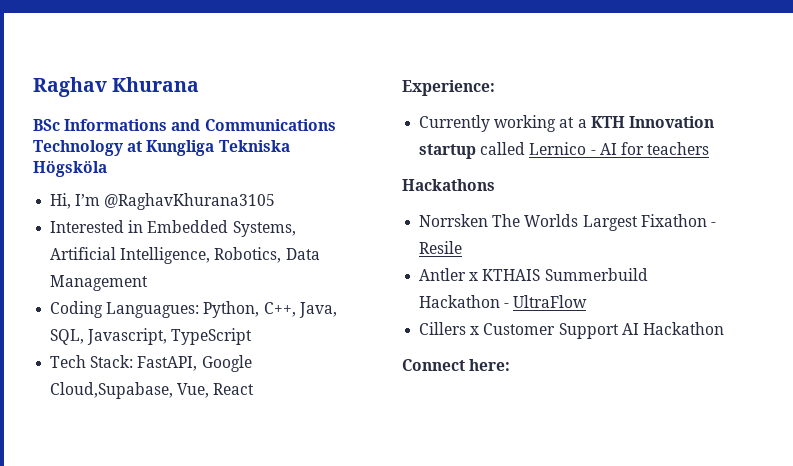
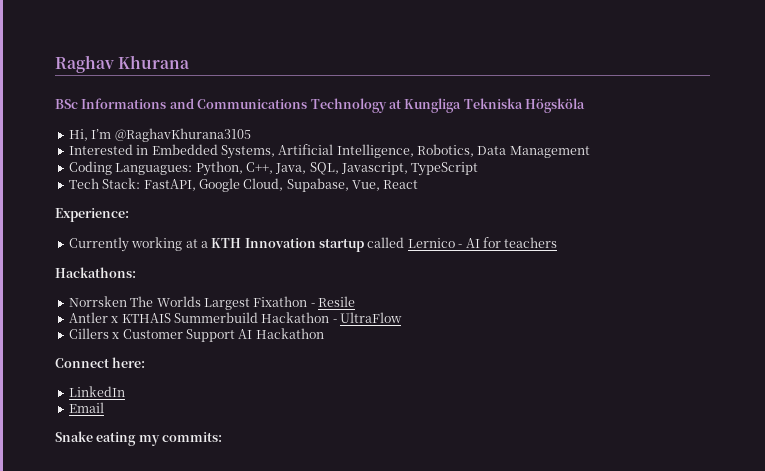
[50,382,174,399] Cloud,Supabase, -> [243,178,349,192] Cloud, Supabase,
[402,179,495,191] Hackathons -> [55,267,136,278] Hackathons:
(511, 365) none -> [68,386,125,397] [68,402,104,413] [55,431,223,446] // LinkedIn // Email // Snake eating my commits:

